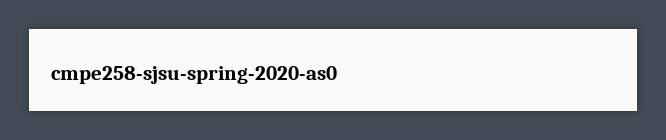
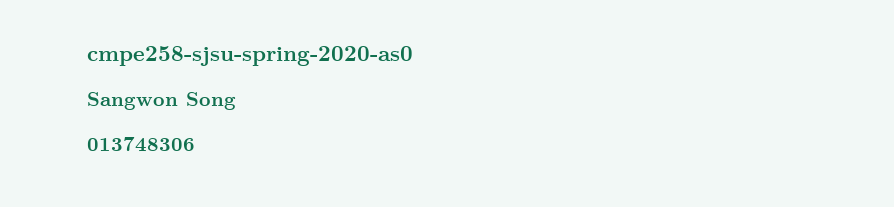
(337, 75) none -> [87,92,236,110] [87,137,195,152] // Sangwon Song // 013748306

